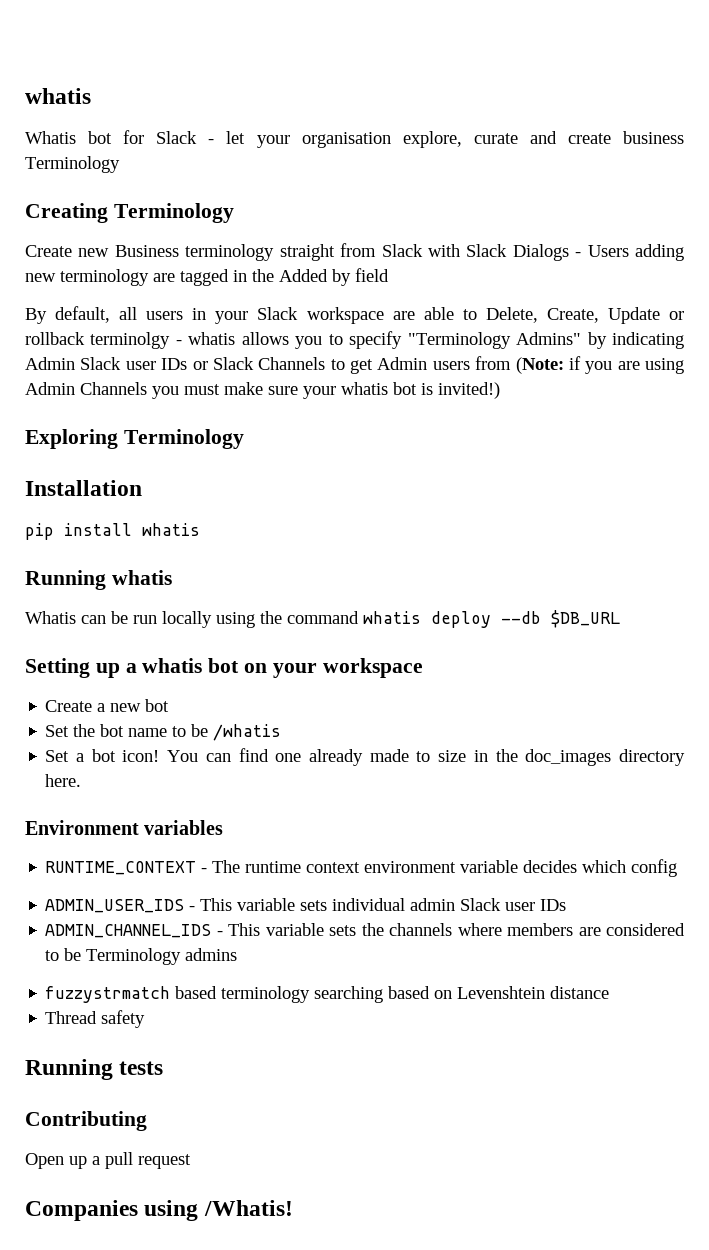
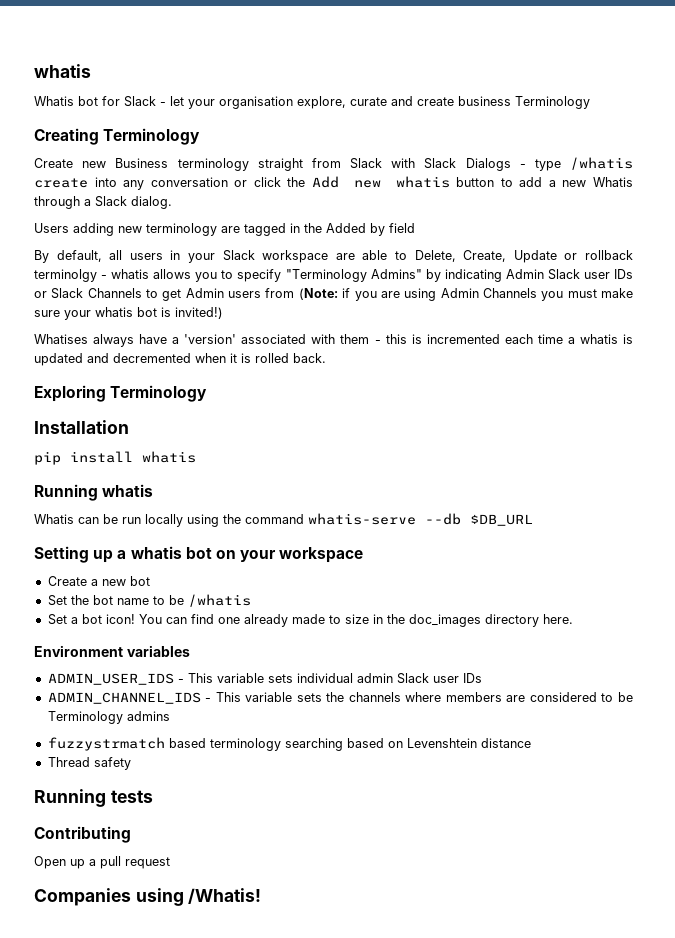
(582, 254) none -> [534,157,634,171] [34,176,633,190] [34,196,172,209] type /whatis create into any conversation or click the Add new whatis button to add a new Whatis through a Slack dialog. //
(500, 390) none -> [34,334,633,347] [34,353,326,366] // Whatises always have a 'version' associated with them - this is incremented each time a whatis is updated and decremented when it is rolled back.
[363,611,491,628] whatis deploy -> [308,513,416,525] whatis-serve
[45,859,678,877] // RUNTIME_CONTEXT - The runtime context environment variable decides which config -> (190, 651) none

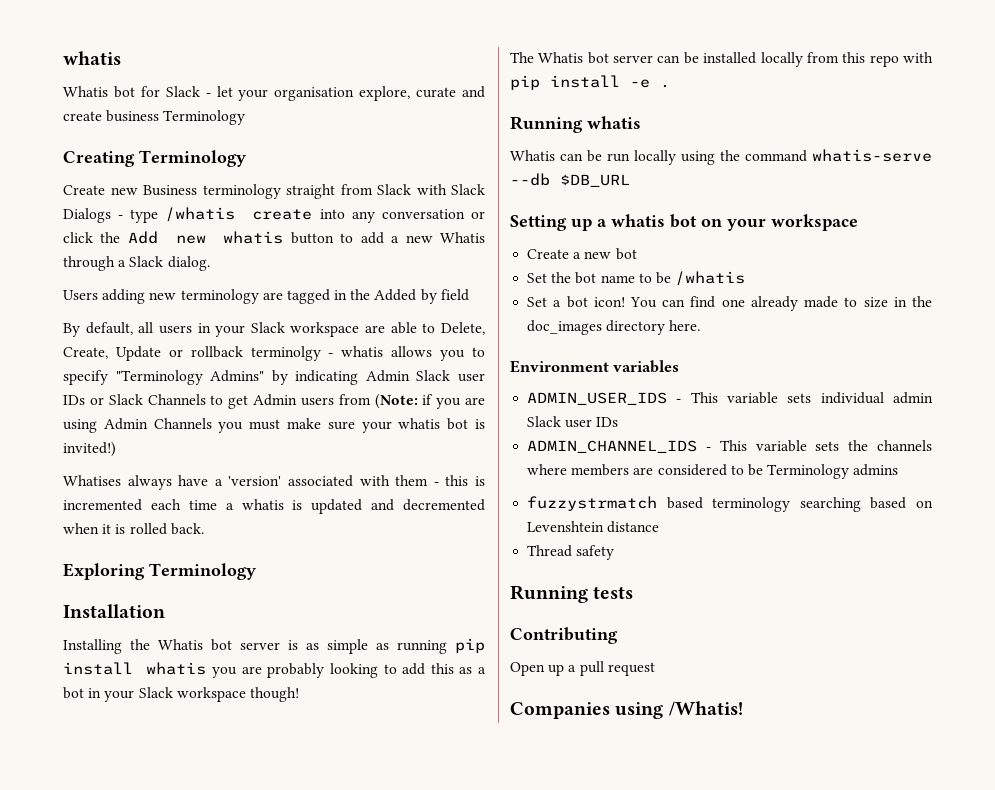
[34,451,196,465] pip install whatis -> [63,638,485,654] [63,662,486,678] [63,687,299,702] [510,52,933,67] [510,75,670,90] Installing the Whatis bot server is as simple as running pip install whatis you are probably looking to add this as a bot in your Slack workspace though! // The Whatis bot server can be installed locally from this repo with pip install -e .

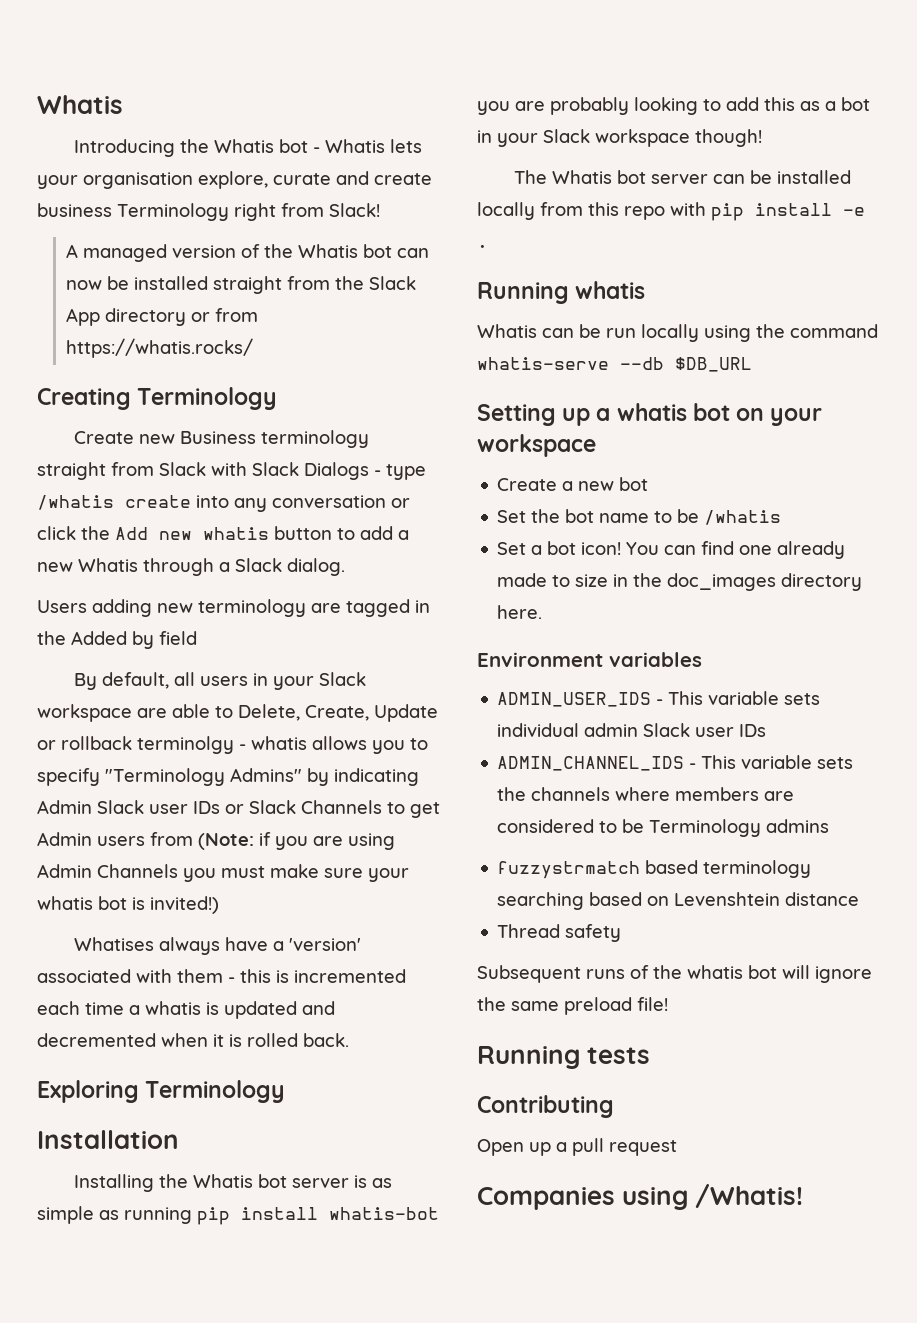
[63,51,121,65] [63,86,233,98] whatis // Whatis bot for Slack - let -> [37,95,123,114] [74,139,423,157] Whatis // Introducing the Whatis bot - Whatis lets
(246, 117) none -> [234,203,380,221] [66,244,430,262] [66,276,417,294] [66,308,259,326] [66,338,254,358] right from Slack! // A managed version of the Whatis bot can now be installed straight from the Slack App directory or from https://whatis.rocks/
[146,662,207,675] whatis -> [329,1207,439,1220] whatis-bot
(615, 552) none -> [477,965,872,983] [477,997,668,1015] // Subsequent runs of the whatis bot will ignore the same preload file!

